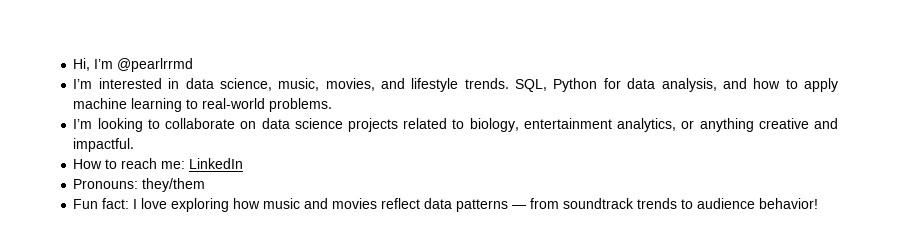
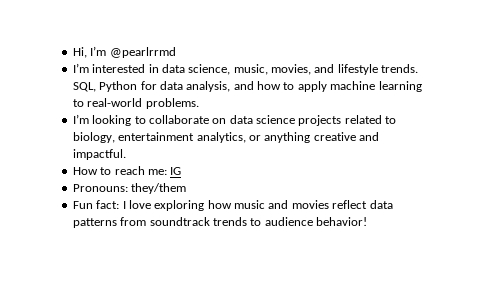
[189,158,244,169] LinkedIn -> [170,167,182,175] IG
[512,205,527,209] — -> (117, 223) none

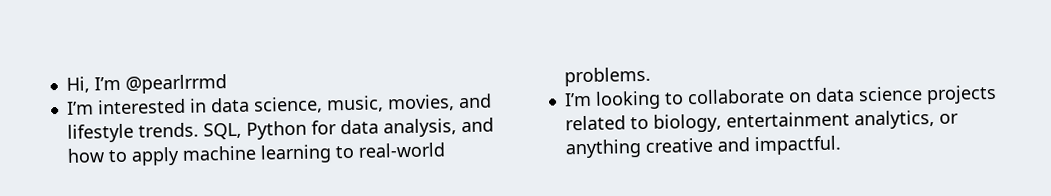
[72,166,182,175] [72,183,187,194] [72,200,393,211] [72,217,367,228] // How to reach me: IG // Pronouns: they/them // Fun fact: I love exploring how music and movies reflect data patterns from soundtrack trends to audience behavior! -> (841, 145) none

